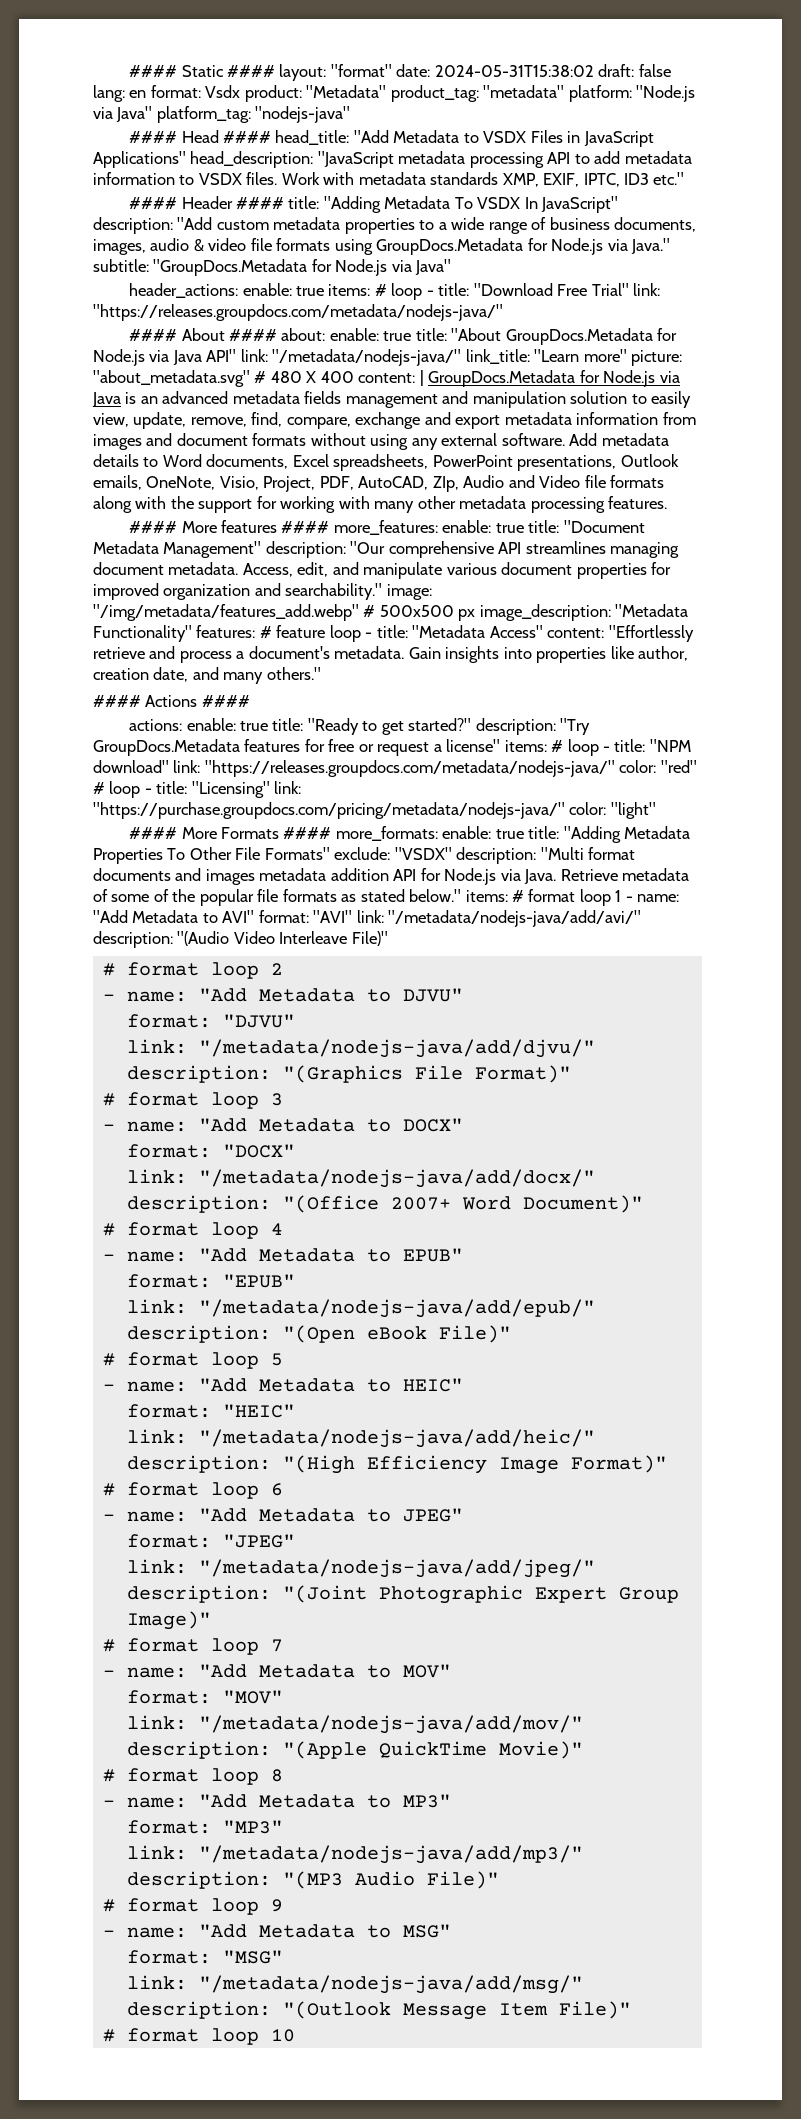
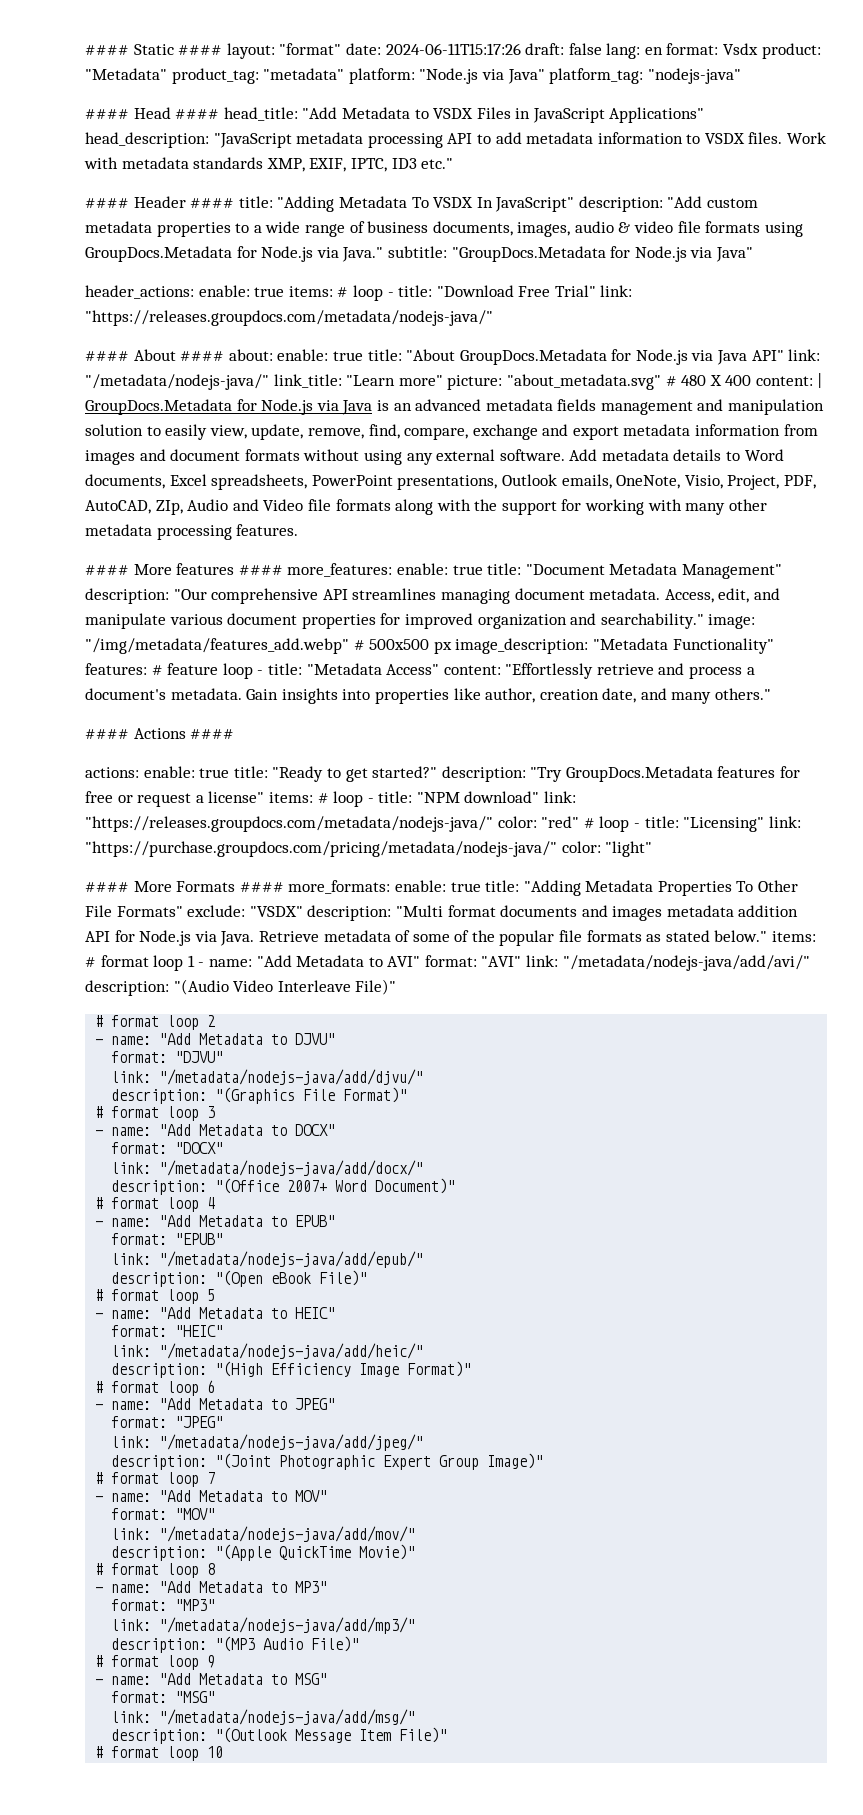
[434,65,594,77] 2024-05-31T15:38:02 -> [385,43,521,55] 2024-06-11T15:17:26

